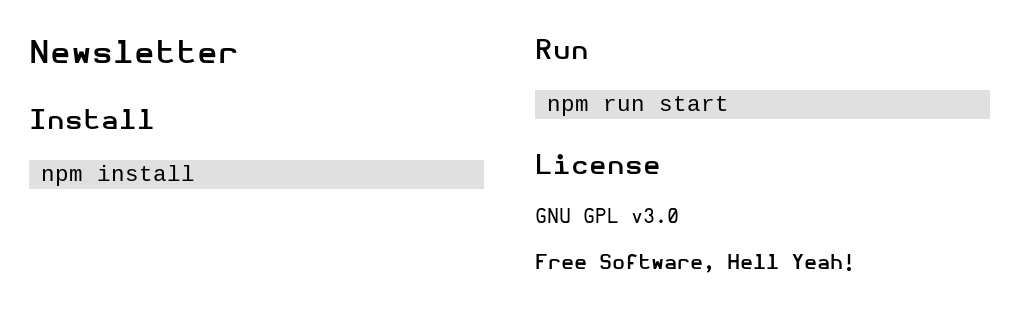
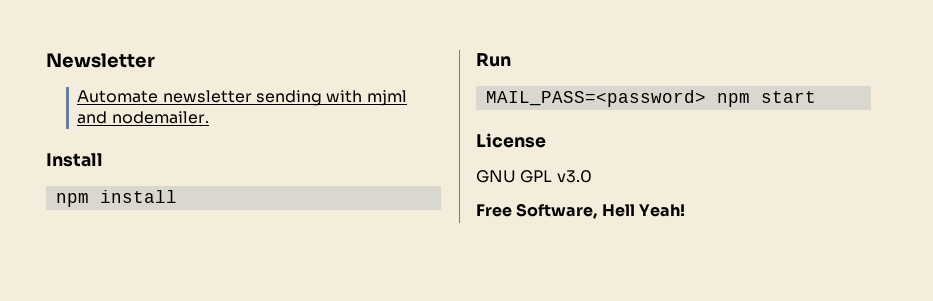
(239, 51) none -> [77,90,407,106] [77,111,209,124] // Automate newsletter sending with mjml and nodemailer.
[546,98,645,116] npm run -> [485,90,750,107] MAIL_PASS=<password> npm

